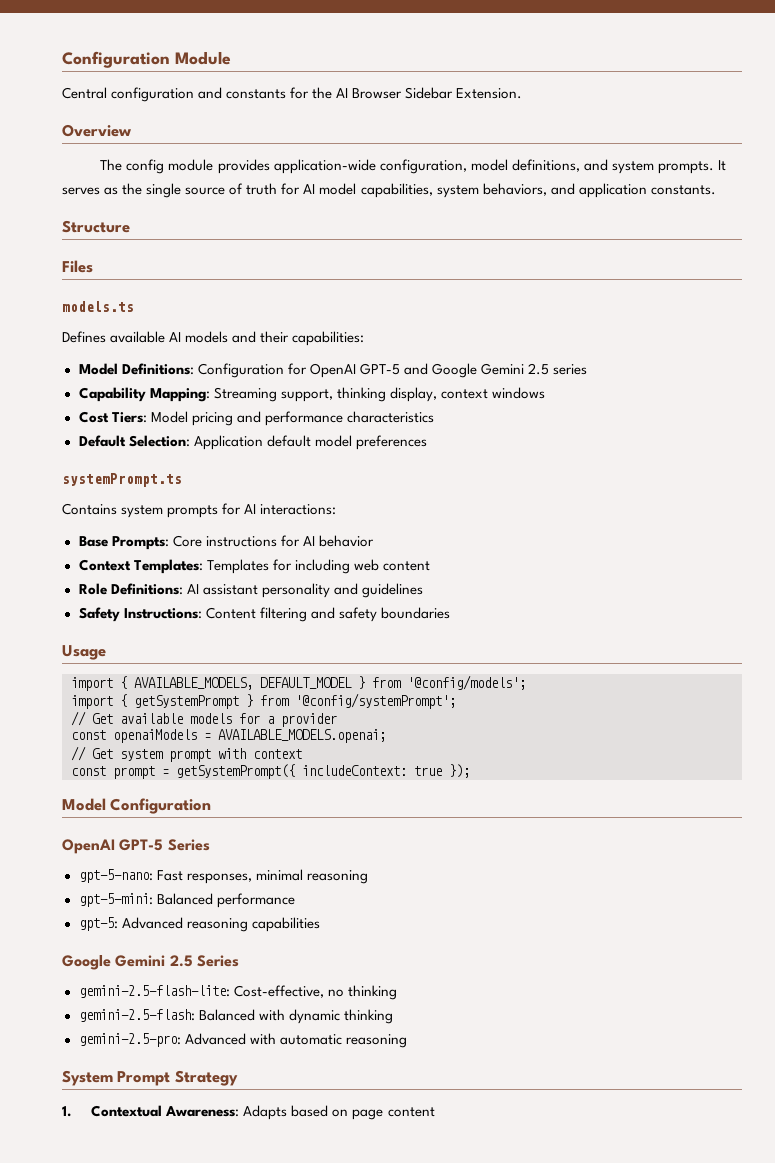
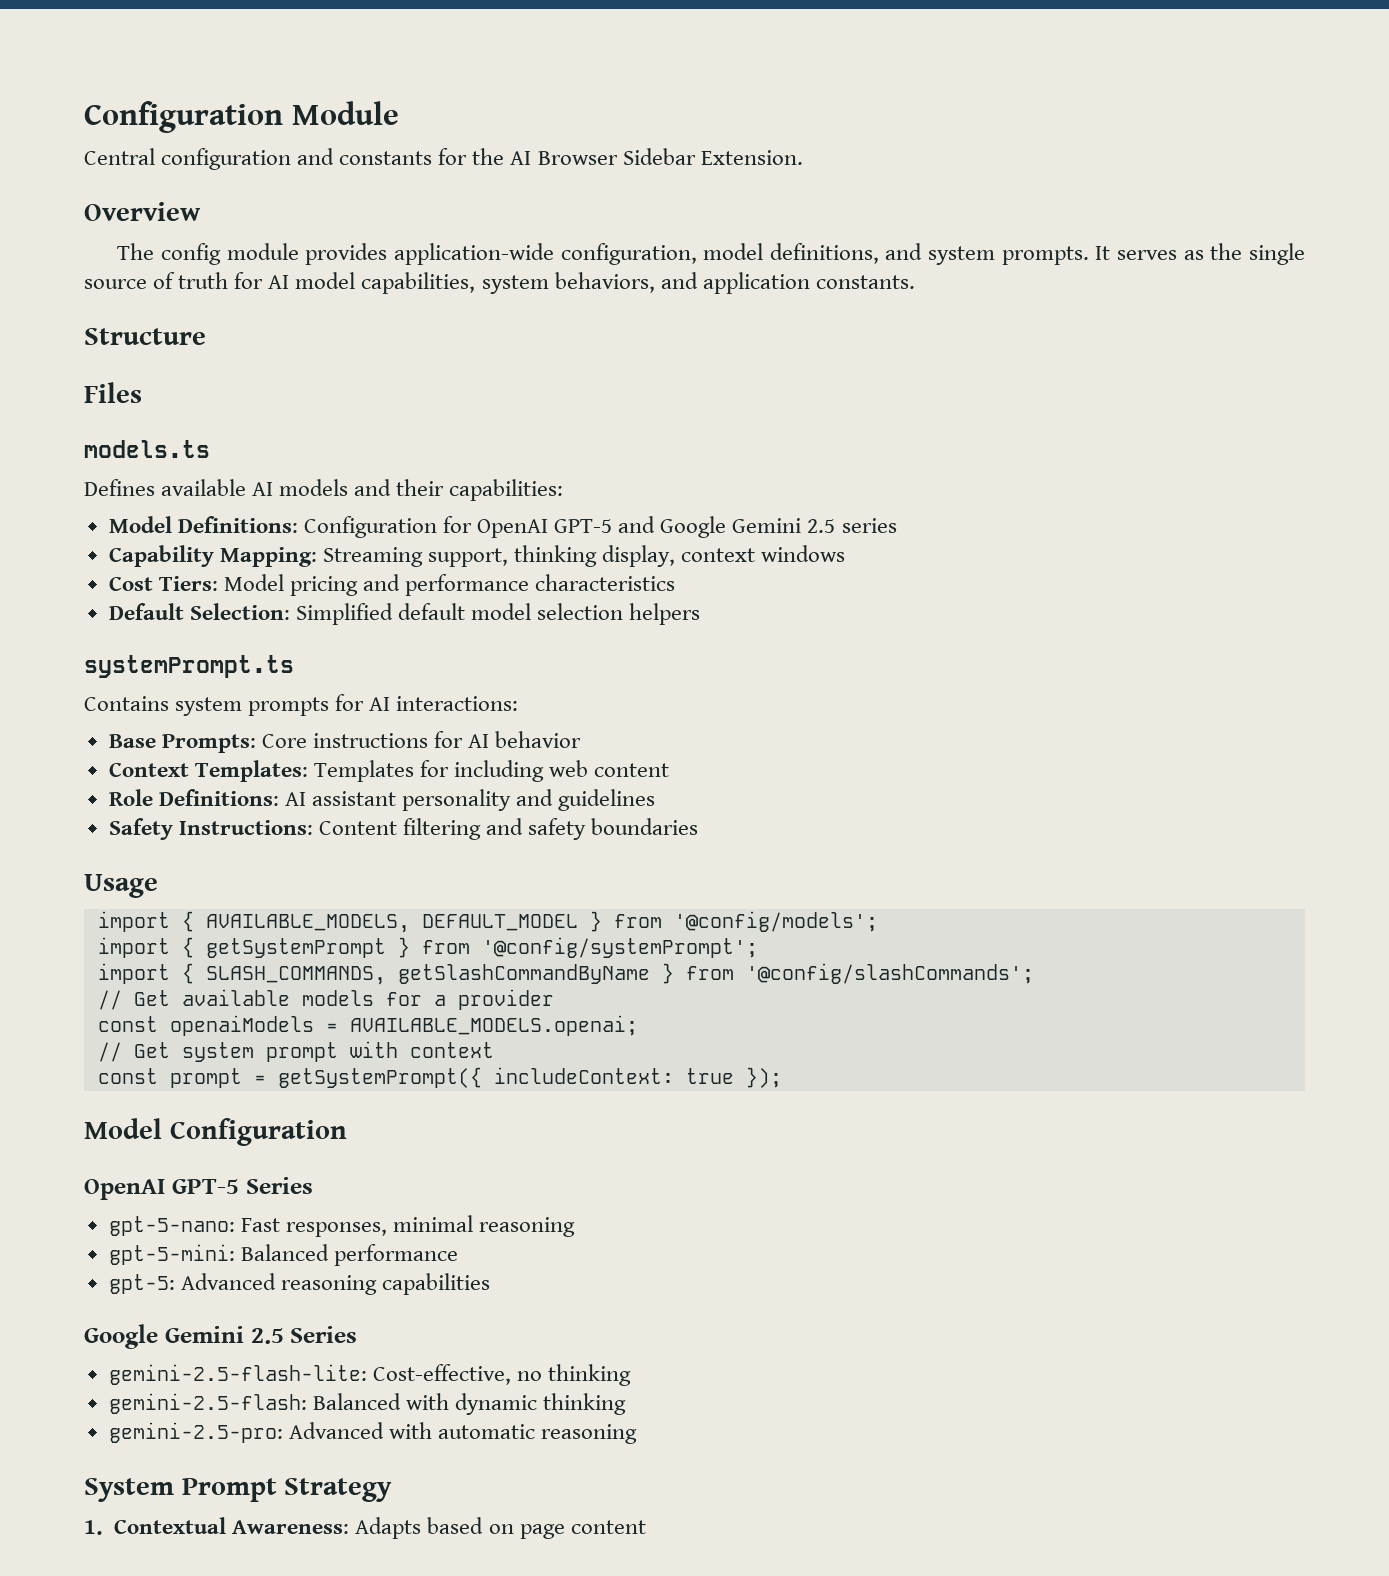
[193,435,263,450] Application -> [295,603,393,625] Simplified
[355,435,427,450] preferences -> [537,603,701,625] selection helpers
(456, 701) none -> [97,963,1034,985] // import { SLASH_COMMANDS, getSlashCommandByName } from '@config/slashCommands';

